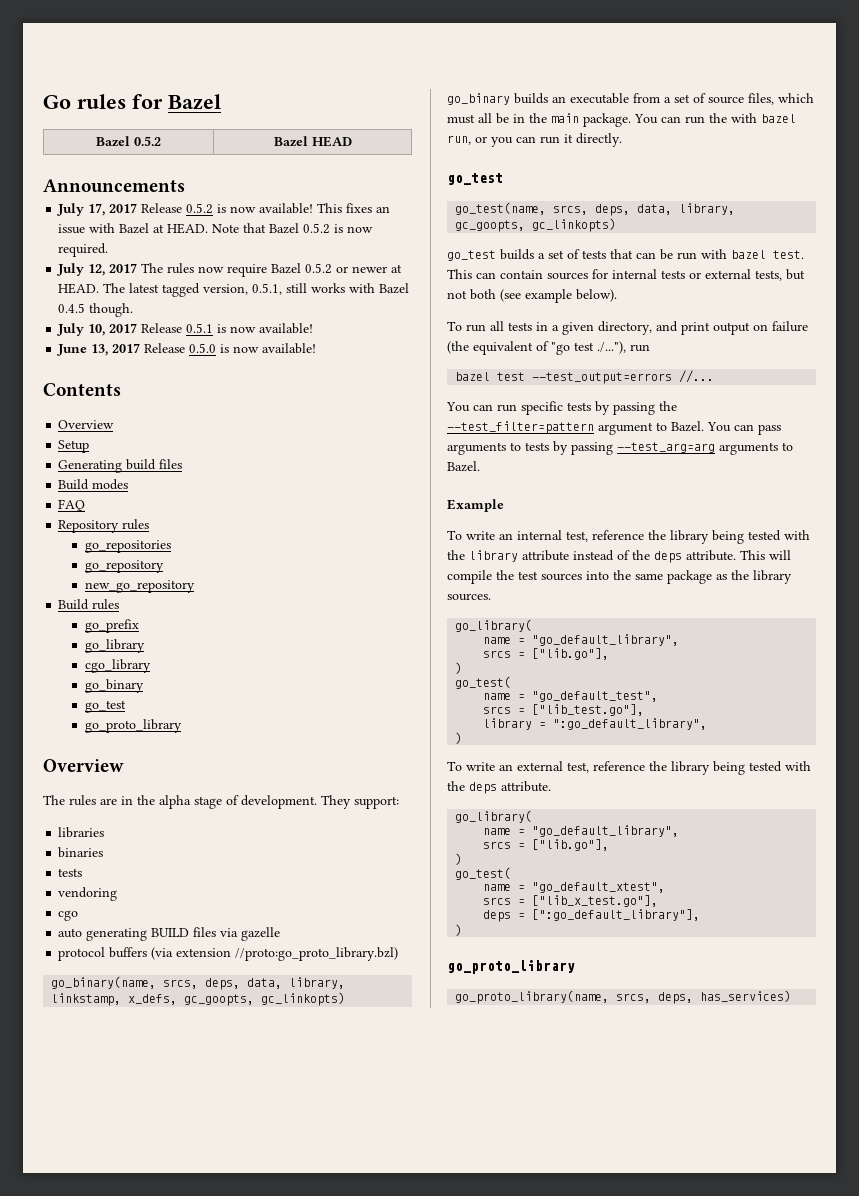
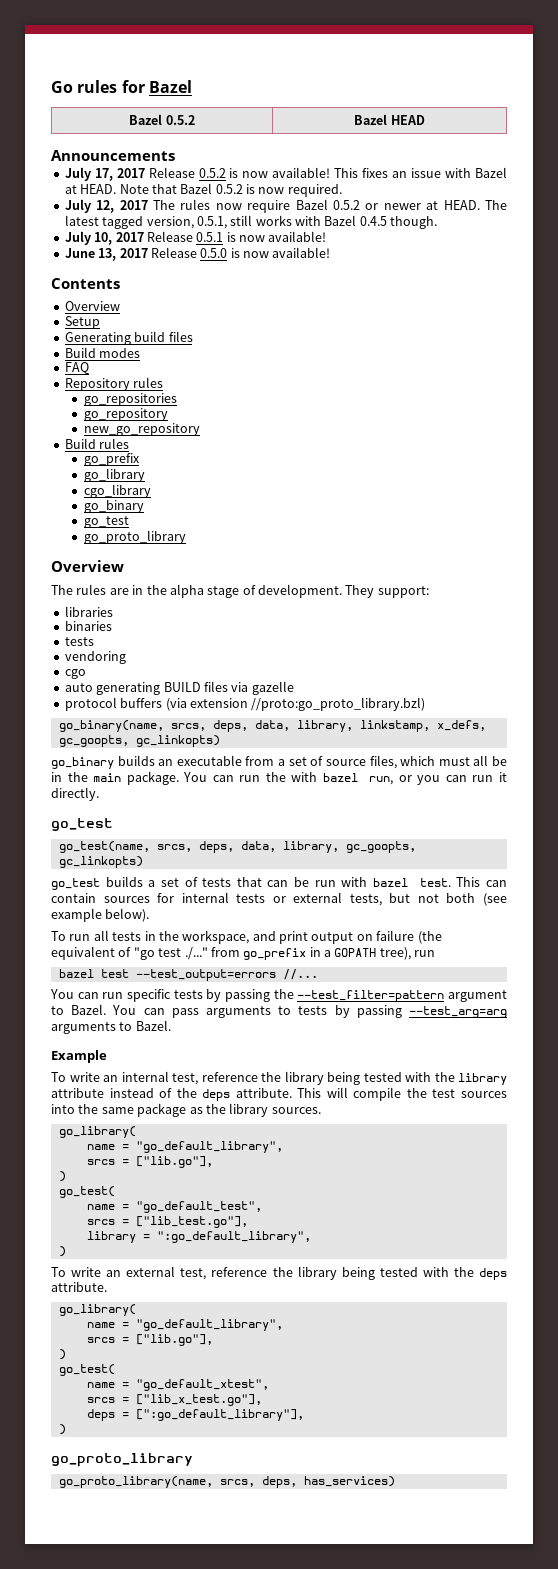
[552,321,652,335] a given directory, -> [158,930,250,944] the workspace,
[597,341,626,354] ./..."), -> [184,947,411,960] ./..." from go_prefix in a GOPATH tree),

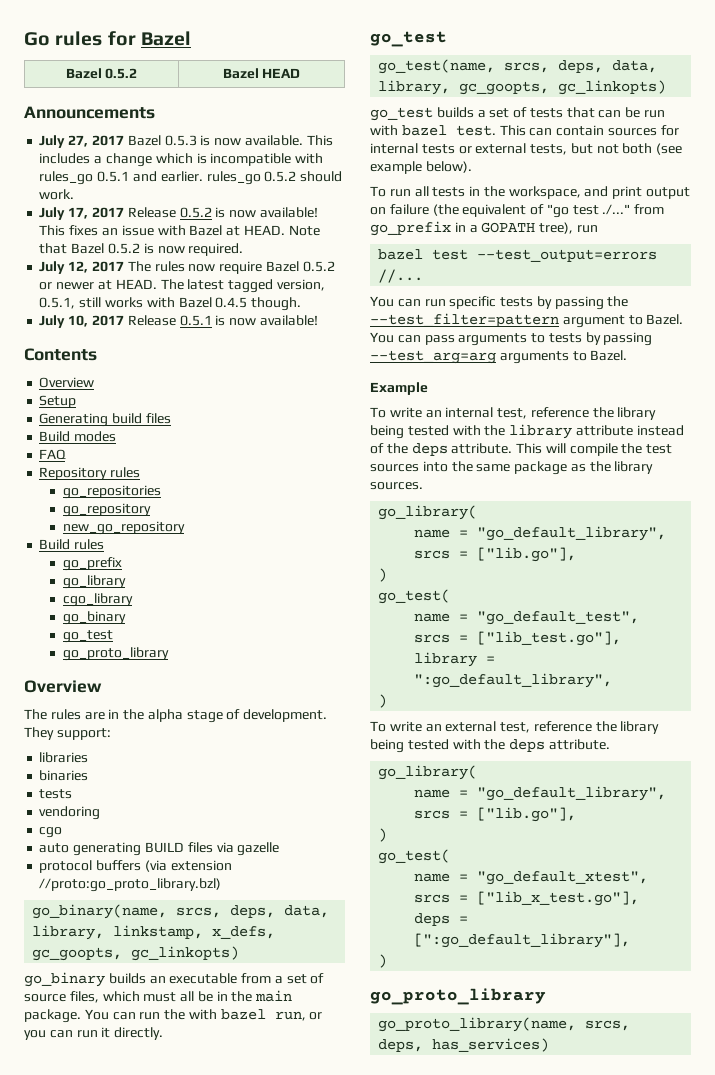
(175, 155) none -> [39,135,333,148] [39,153,324,167] [39,171,343,185] [39,189,75,200] // July 27, 2017 Bazel 0.5.3 is now available. This includes a change which is incompatible with rules_go 0.5.1 and earlier. rules_go 0.5.2 should work.
[64,247,331,261] // June 13, 2017 Release 0.5.0 is now available! -> (318, 320) none

